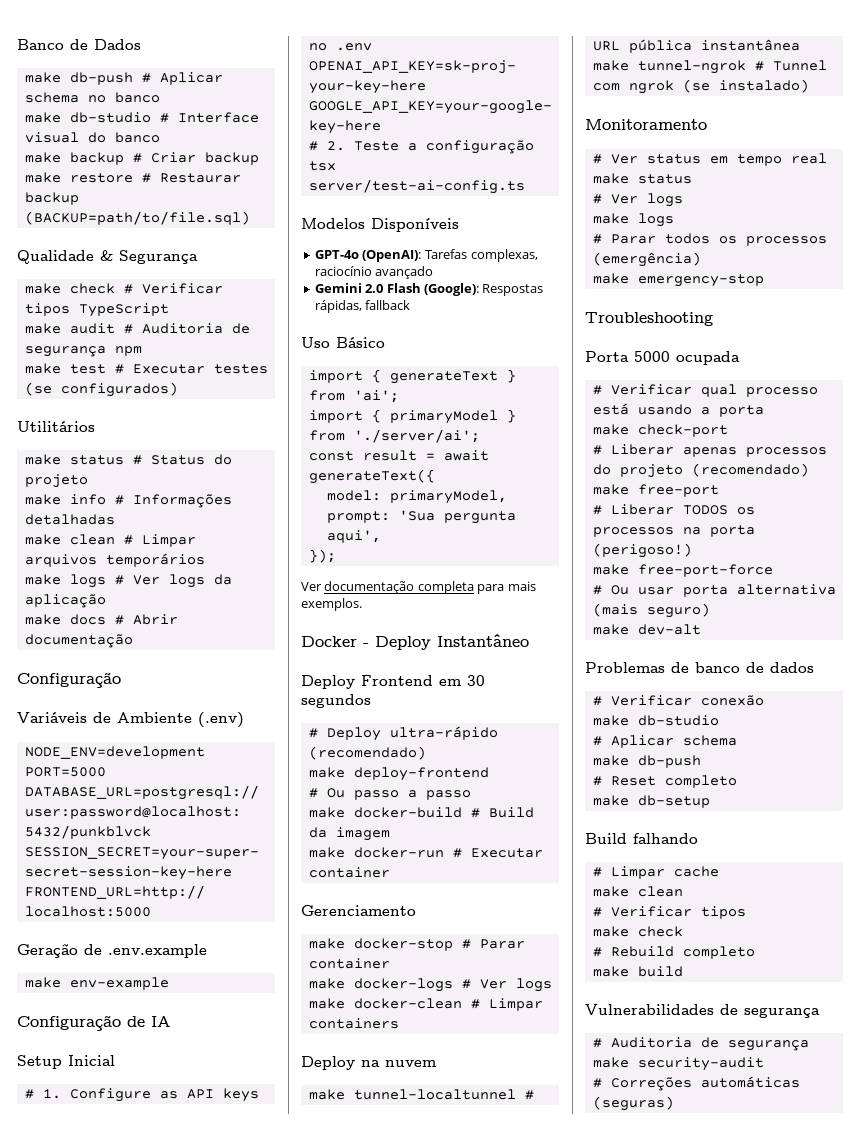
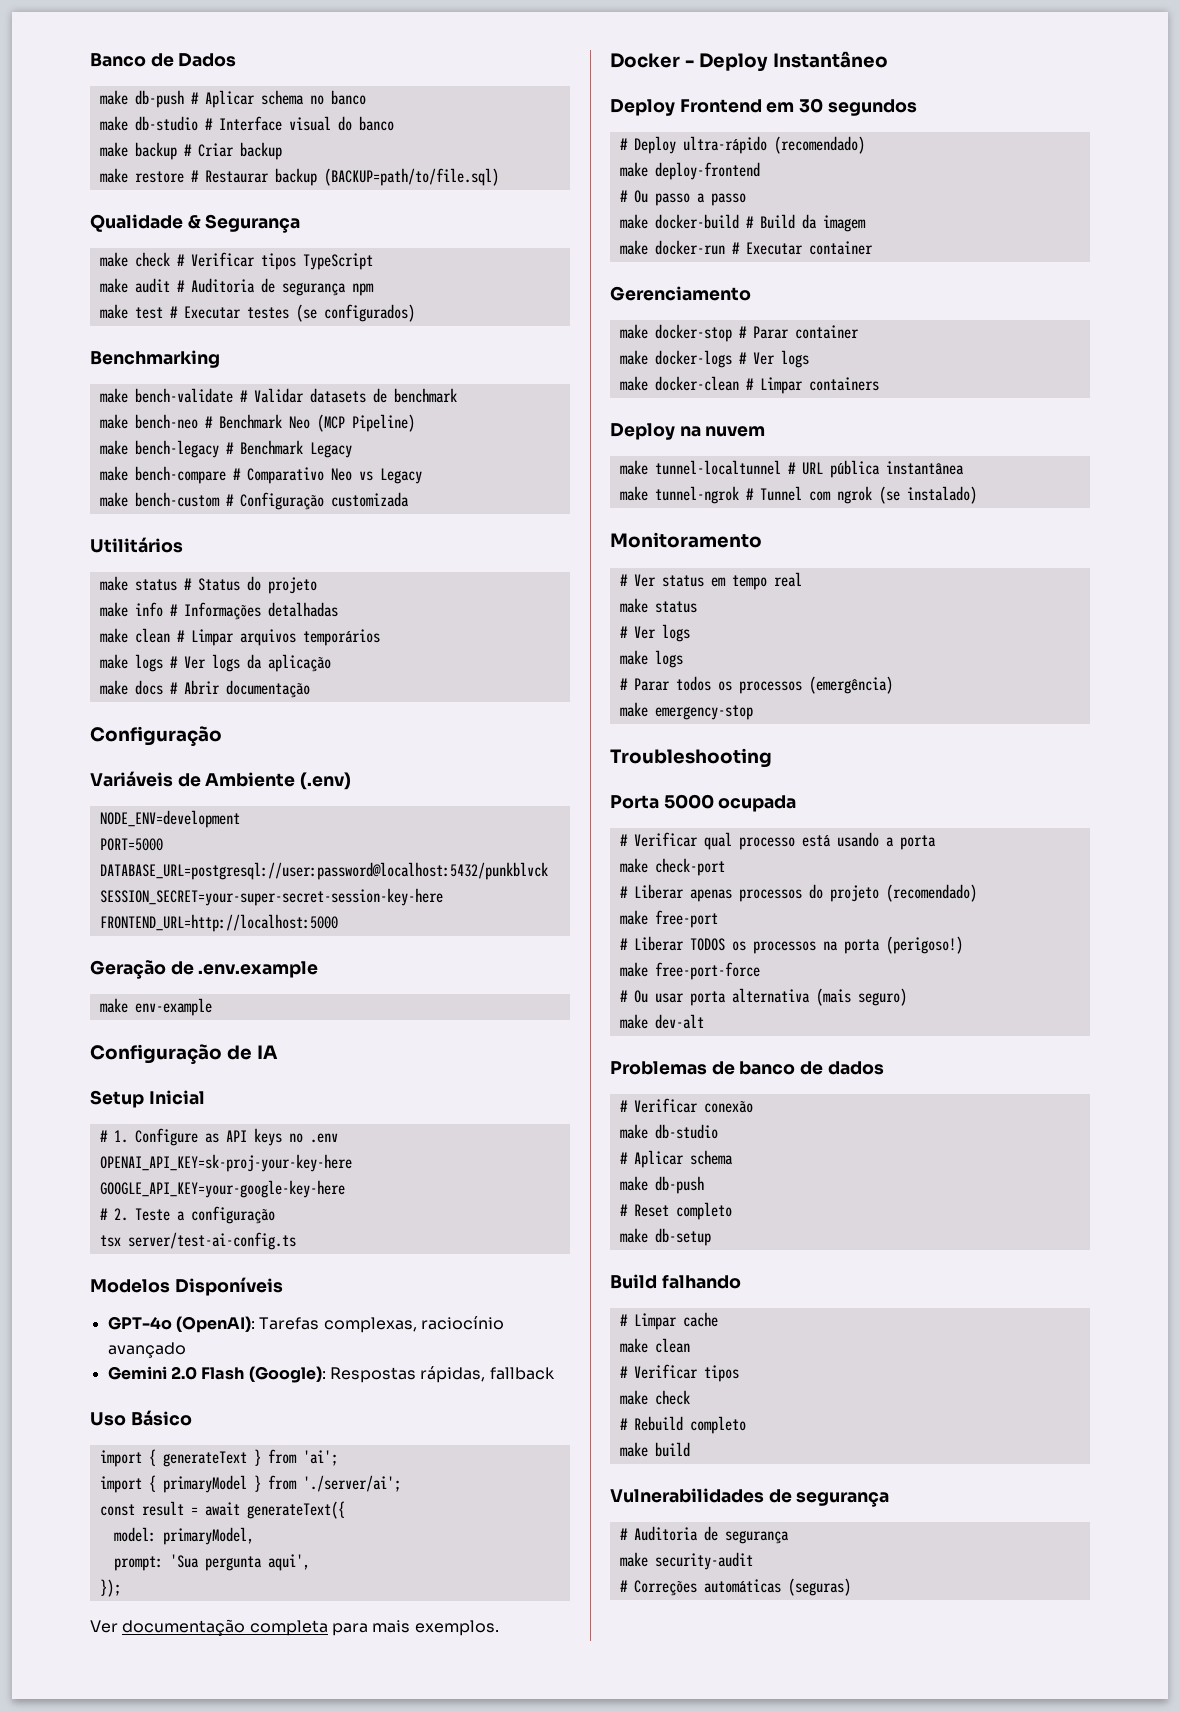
(178, 389) none -> [90,350,220,368] [99,388,457,403] [99,414,415,432] [99,440,352,458] [99,466,422,484] [99,492,409,510] // Benchmarking // make bench-validate # Validar datasets de benchmark // make bench-neo # Benchmark Neo (MCP Pipeline) // make bench-legacy # Benchmark Legacy // make bench-compare # Comparativo Neo vs Legacy // make bench-custom # Configuração customizada

